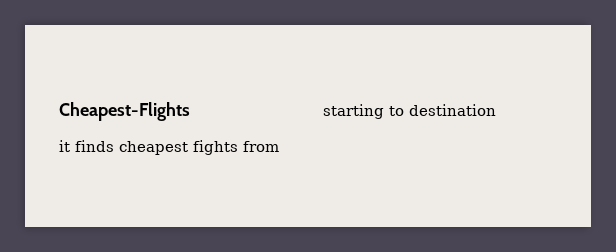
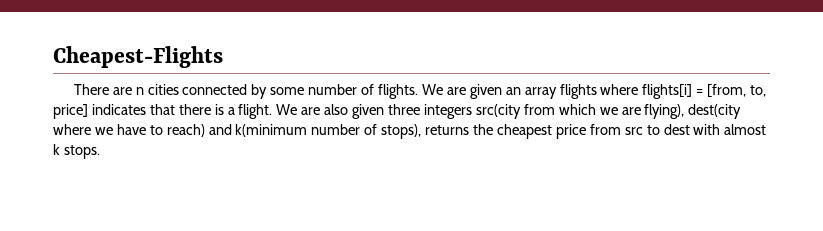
[59,140,279,155] [323,104,496,119] it finds cheapest fights from starting to destination -> [73,84,767,99] [53,104,742,119] [53,124,767,139] [53,144,100,159] There are n cities connected by some number of flights. We are given an array flights where flights[i] = [from, to, price] indicates that there is a flight. We are also given three integers src(city from which we are flying), dest(city where we have to reach) and k(minimum number of stops), returns the cheapest price from src to dest with almost k stops.

